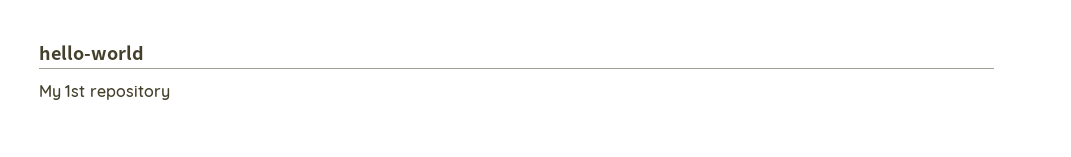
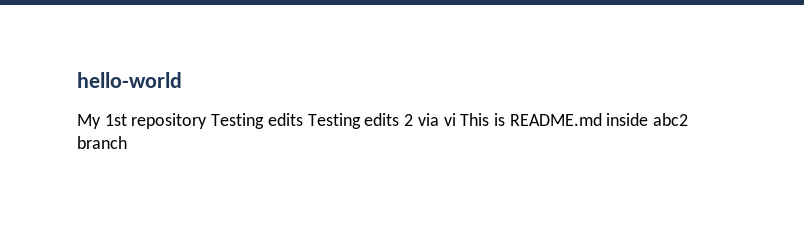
(170, 92) none -> [211,113,689,129] [77,136,127,149] Testing edits Testing edits 2 via vi This is README.md inside abc2 branch

